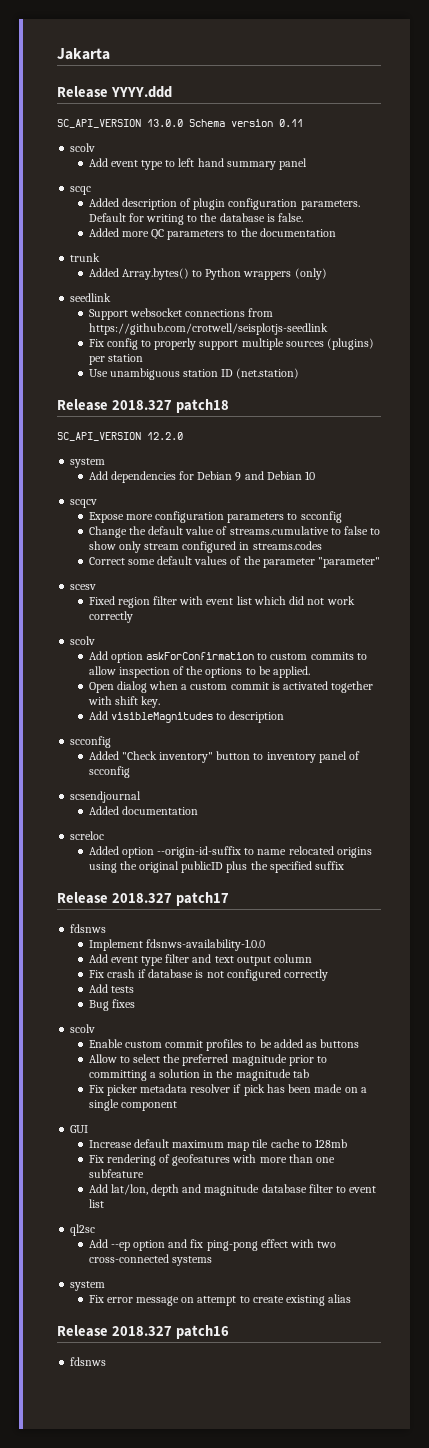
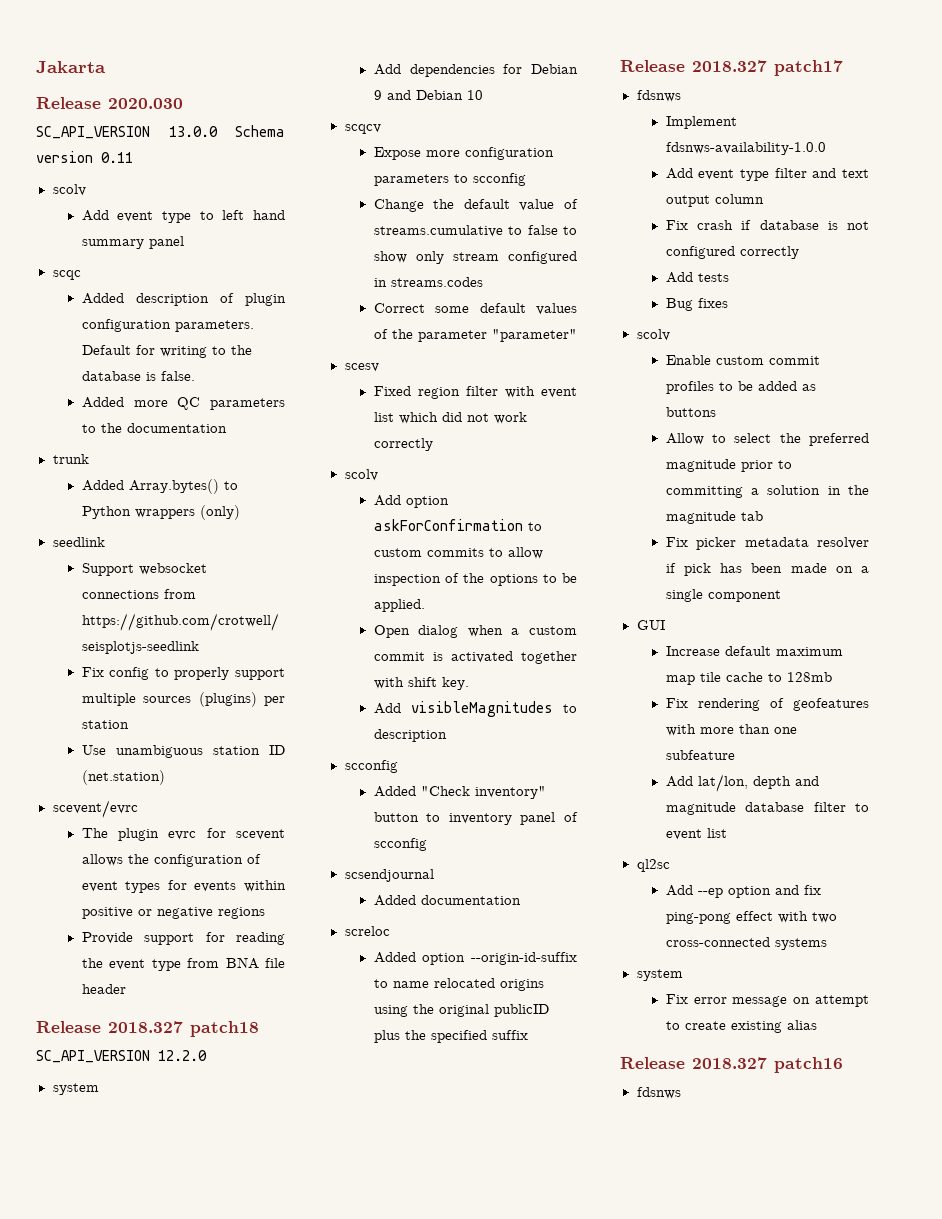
[110,86,172,98] YYYY.ddd -> [108,98,183,109] 2020.030
(300, 373) none -> [52,800,138,818] [81,828,285,841] [81,854,261,867] [81,880,286,893] [81,907,265,919] [81,932,285,945] [81,957,285,971] [81,984,126,994] // scevent/evrc // The plugin evrc for scevent allows the configuration of event types for events within positive or negative regions // Provide support for reading the event type from BNA file header

